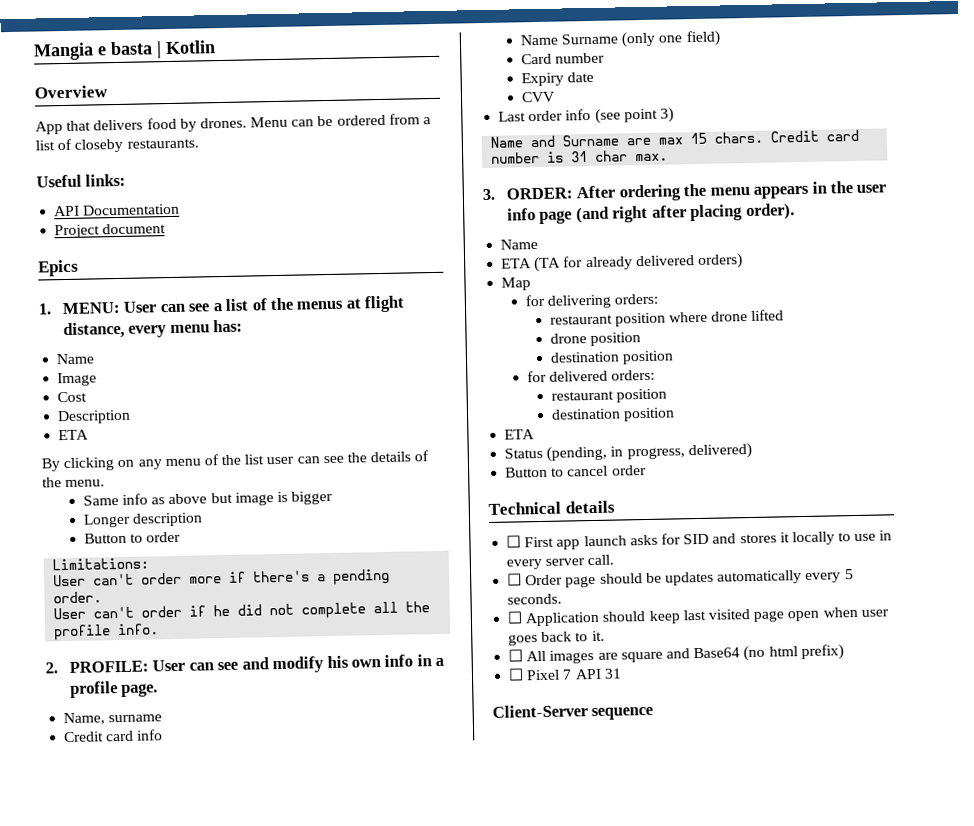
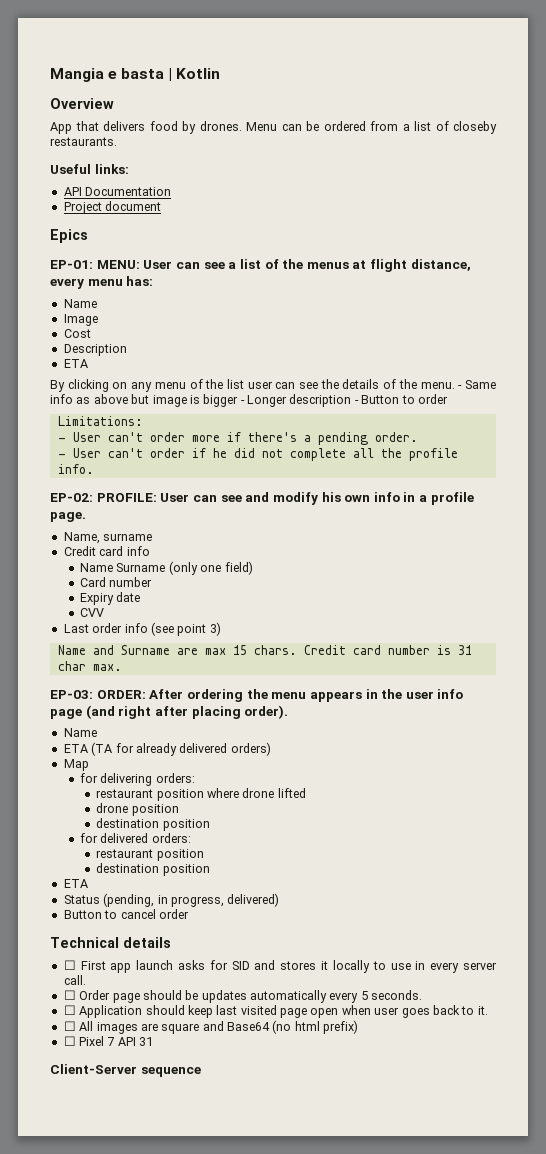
[38,303,52,315] 1. -> [50,260,93,269] EP-01:
(106, 483) // -> [458,385,463,389] -
(334, 497) // -> [240,400,245,404] -
(204, 519) // -> [354,400,359,404] -
(150, 564) none -> [57,438,66,442] -
(103, 597) none -> [57,454,66,458] -
[45,662,58,674] 2. -> [50,493,93,502] EP-02:
[482,188,495,201] 3. -> [50,690,93,699] EP-03:

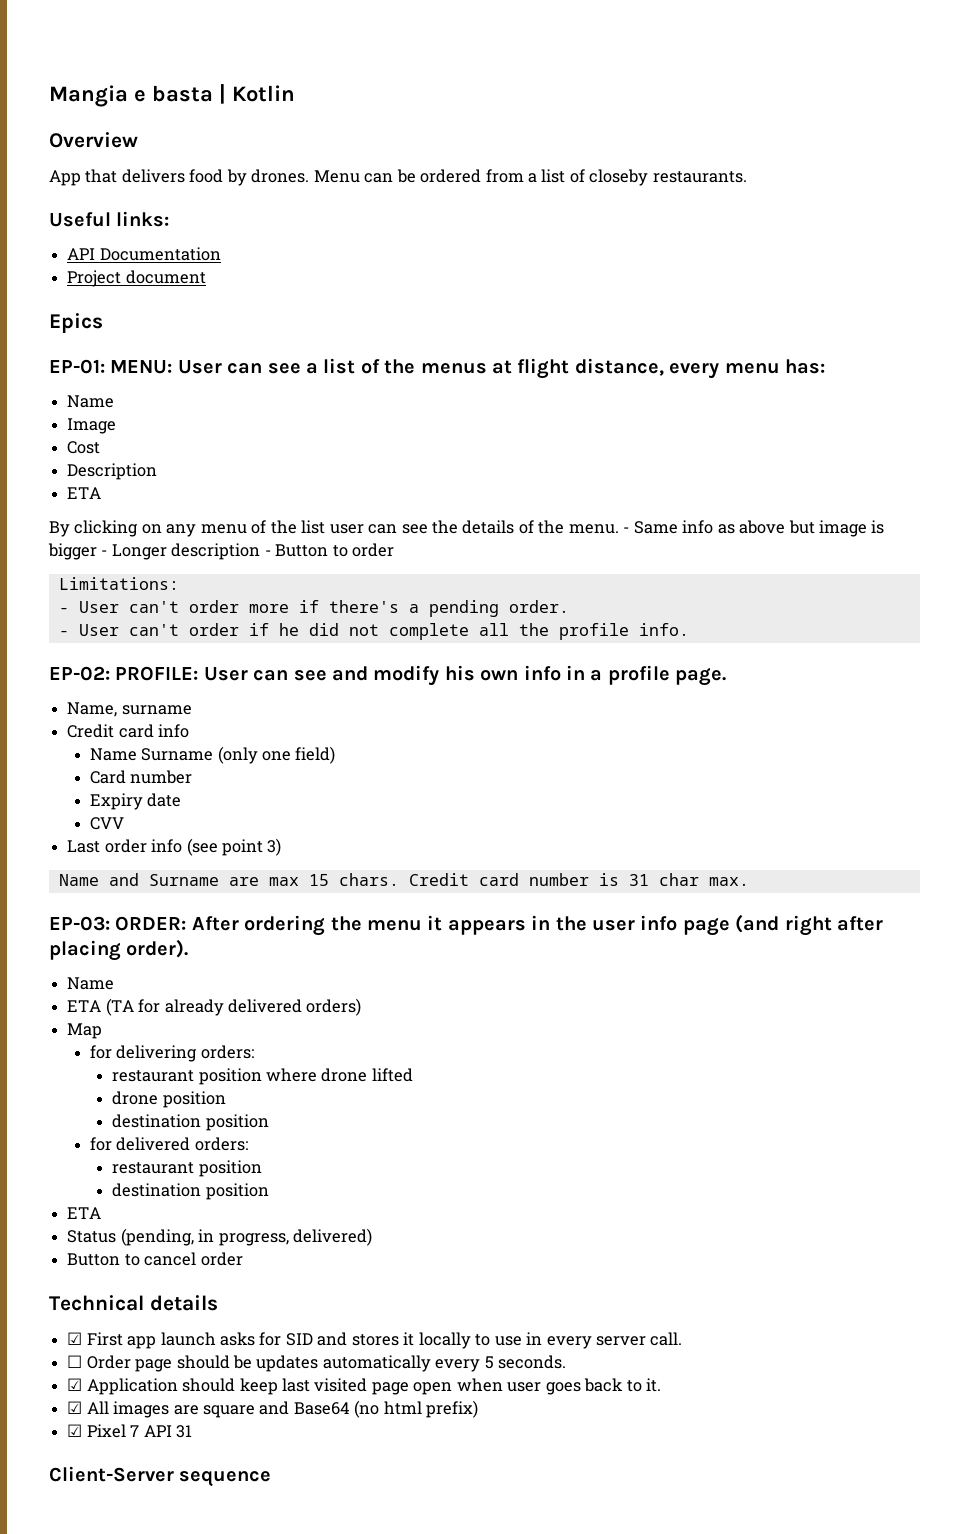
(307, 695) none -> [427,915,443,931] it
[63,960,76,970] ☐ -> [67,1332,83,1345] ☑
[63,1005,76,1015] ☐ -> [67,1378,83,1391] ☑
[63,1021,76,1031] ☐ -> [67,1401,83,1414] ☑
[63,1036,76,1046] ☐ -> [67,1424,83,1437] ☑

